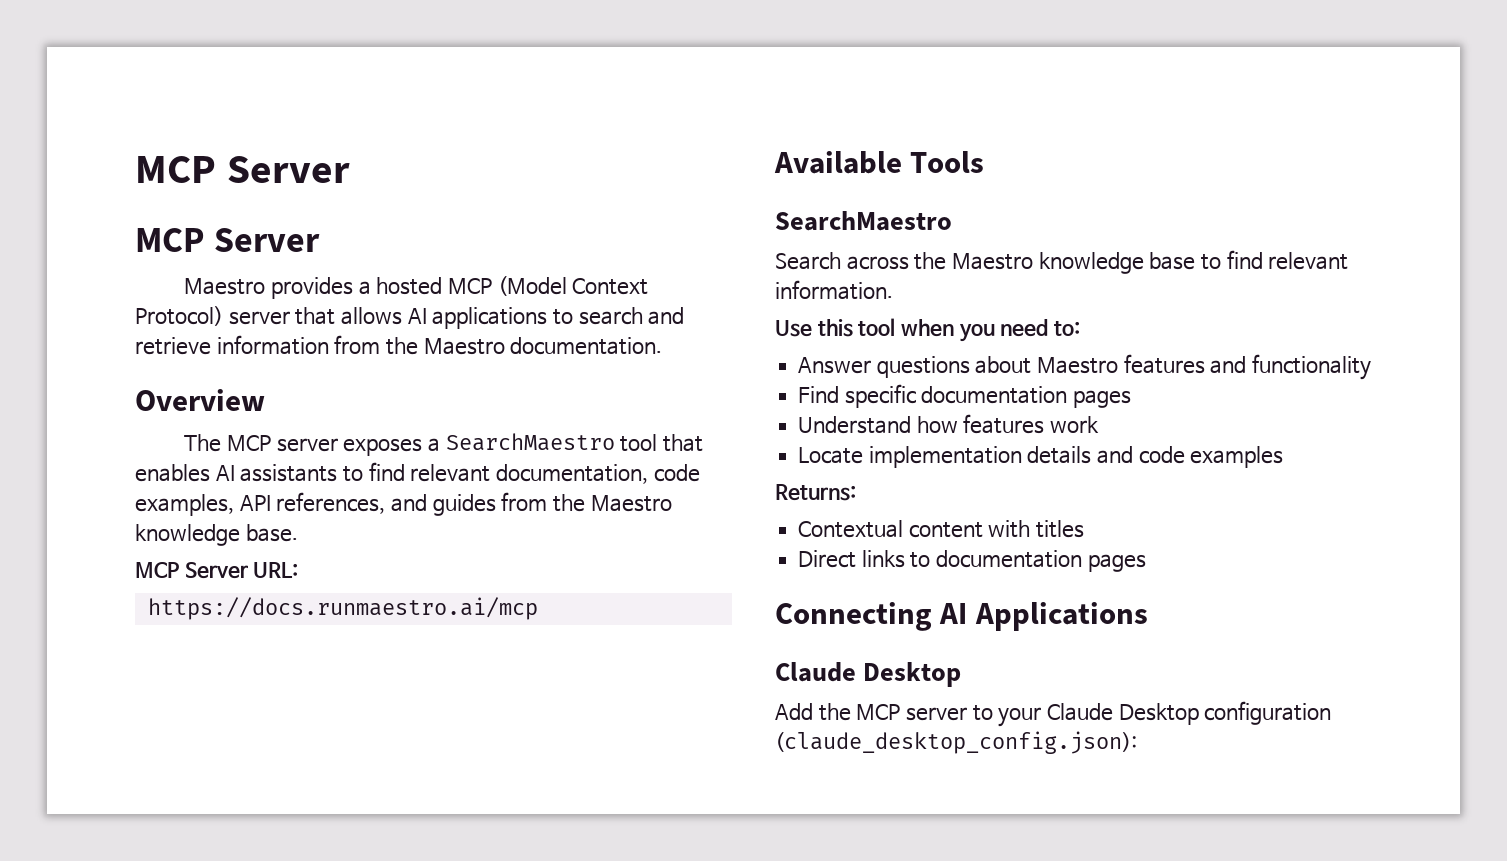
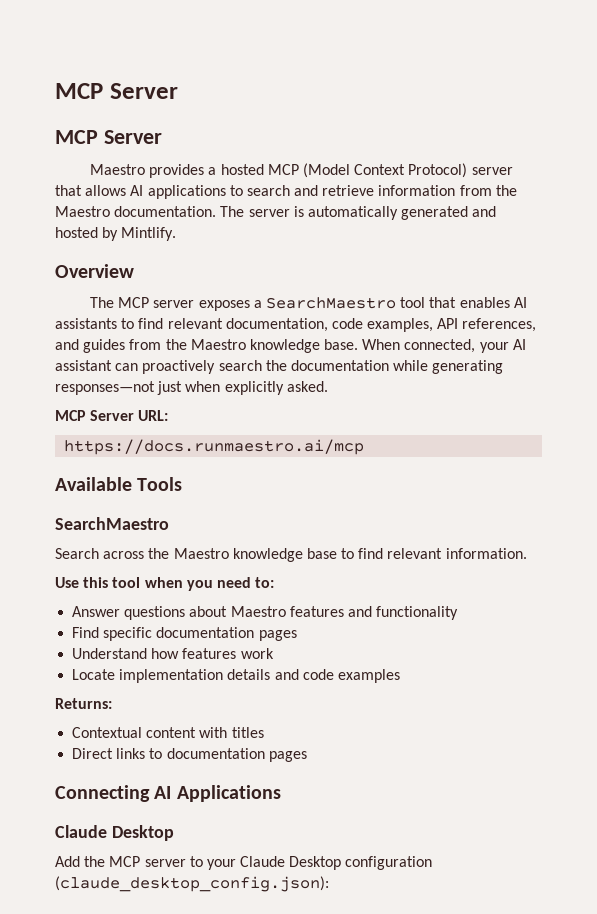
(663, 346) none -> [220,206,497,220] [55,227,177,241] The server is automatically generated and hosted by Mintlify.
(298, 533) none -> [362,339,526,353] [55,360,504,374] [55,381,328,395] When connected, your AI assistant can proactively search the documentation while generating responses—not just when explicitly asked.

